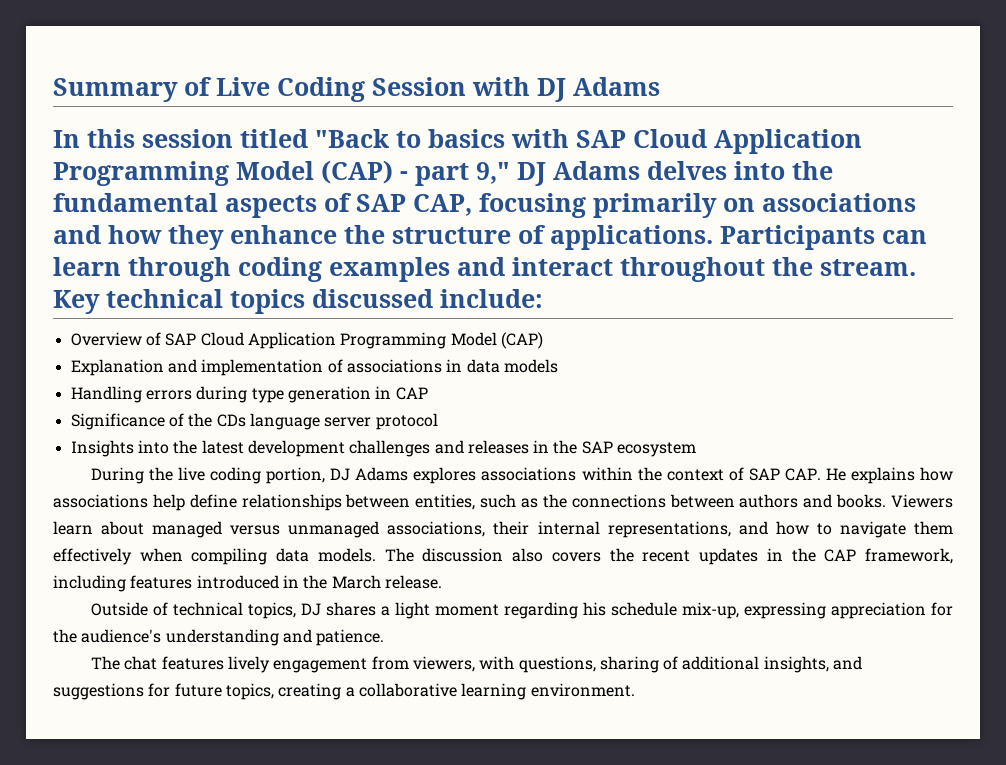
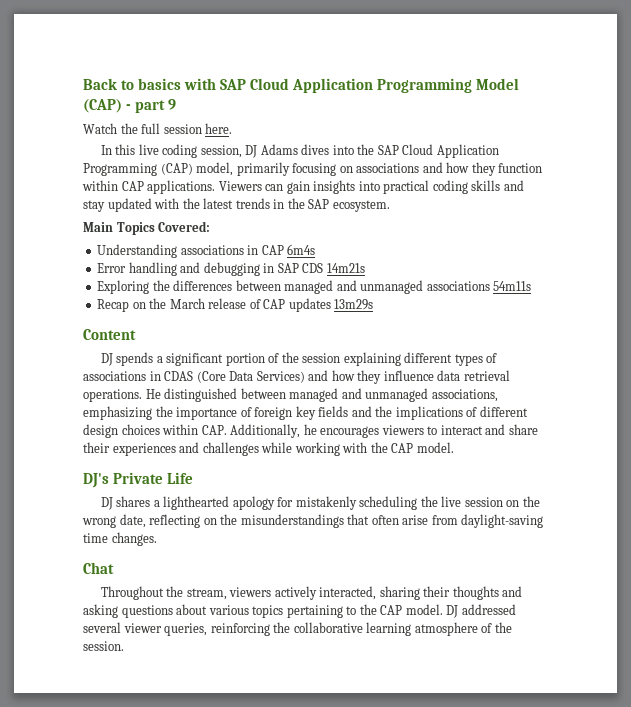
[53,77,660,102] [53,129,389,148] Summary of Live Coding Session with DJ Adams // In this session titled "Back -> [83,78,117,90] Back
[476,161,833,186] [53,193,717,218] 9," DJ Adams delves into the fundamental aspects of SAP CAP, focusing primarily -> [168,99,177,110] [83,123,233,134] [100,144,499,158] [83,162,337,176] 9 // Watch the full session here. // In this live coding session, DJ Adams dives into the SAP Cloud Application Programming (CAP) model, primarily focusing
[230,225,927,250] [53,257,916,282] [53,289,543,314] [70,332,543,349] [70,359,558,376] [70,386,428,403] [70,413,438,430] [70,440,697,457] [90,467,954,484] [53,494,953,511] [53,521,954,538] [53,548,954,565] [53,575,442,592] [90,602,953,619] [53,629,385,646] [90,656,863,673] [53,683,635,700] enhance the structure of applications. Participants can learn through coding examples and interact throughout the stream. Key technical topics discussed include: // Overview of SAP Cloud Application Programming Model (CAP) // Explanation and implementation of associations in data models // Handling errors during type generation in CAP // Significance of the CDs language server protocol // Insights into the latest development challenges and releases in the SAP ecosystem // During the live coding portion, DJ Adams explores associations within the context of SAP CAP. He explains how associations help define relationships between entities, such as the connections between authors and books. Viewers learn about managed versus unmanaged associations, their internal representations, and how to navigate them effectively when compiling data models. The discussion also covers the recent updates in the CAP framework, including features introduced in the March release. // Outside of technical topics, DJ shares a light moment regarding his schedule mix-up, expressing appreciation for the audience's understanding and patience. // The chat features lively engagement from viewers, with questions, sharing of additional insights, and suggestions for future topics, creating a collaborative learning environment. -> [498,163,543,173] [82,180,524,194] [83,198,390,212] [83,221,211,235] [97,244,316,258] [97,262,365,276] [97,280,532,294] [97,298,374,312] [83,329,136,340] [100,352,498,366] [83,370,510,384] [83,388,498,402] [83,406,528,420] [83,424,538,438] [83,442,454,456] [83,472,193,488] [100,496,540,510] [82,514,544,528] [83,532,157,546] [83,562,114,574] [100,586,523,600] [83,604,516,618] [83,622,512,636] [83,641,124,651] function within CAP applications. Viewers can gain insights into practical coding skills and stay updated with the latest trends in the SAP ecosystem. // Main Topics Covered: // Understanding associations in CAP 6m4s // Error handling and debugging in SAP CDS 14m21s // Exploring the differences between managed and unmanaged associations 54m11s // Recap on the March release of CAP updates 13m29s // Content // DJ spends a significant portion of the session explaining different types of associations in CDAS (Core Data Services) and how they influence data retrieval operations. He distinguished between managed and unmanaged associations, emphasizing the importance of foreign key fields and the implications of different design choices within CAP. Additionally, he encourages viewers to interact and share their experiences and challenges while working with the CAP model. // DJ's Private Life // DJ shares a lighthearted apology for mistakenly scheduling the live session on the wrong date, reflecting on the misunderstandings that often arise from daylight-saving time changes. // Chat // Throughout the stream, viewers actively interacted, sharing their thoughts and asking questions about various topics pertaining to the CAP model. DJ addressed several viewer queries, reinforcing the collaborative learning atmosphere of the session.

